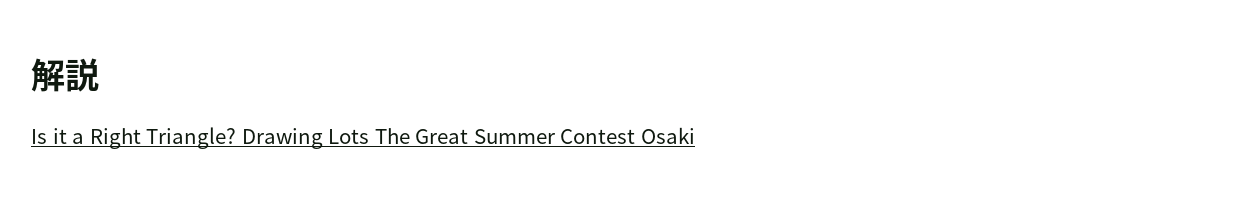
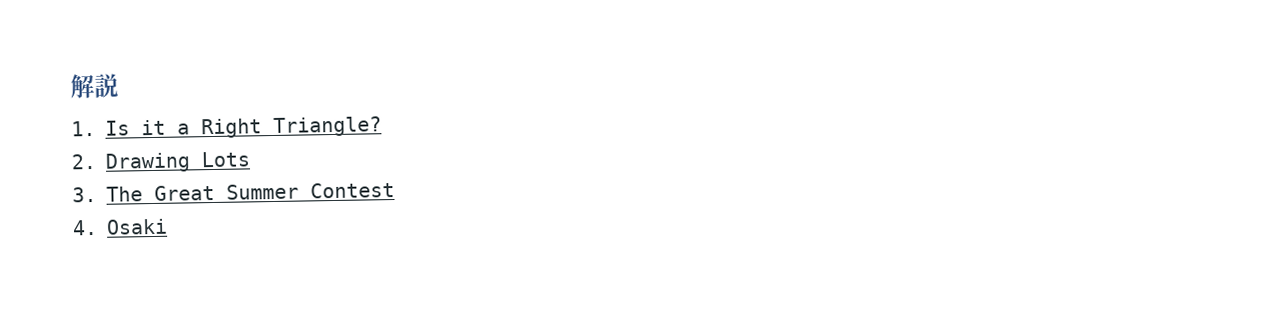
(99, 75) none -> [71,120,96,137] 1.
(237, 138) none -> [71,153,96,170] // 2.
(370, 136) none -> [72,186,97,203] // 3.
(636, 136) none -> [72,219,98,236] // 4.

